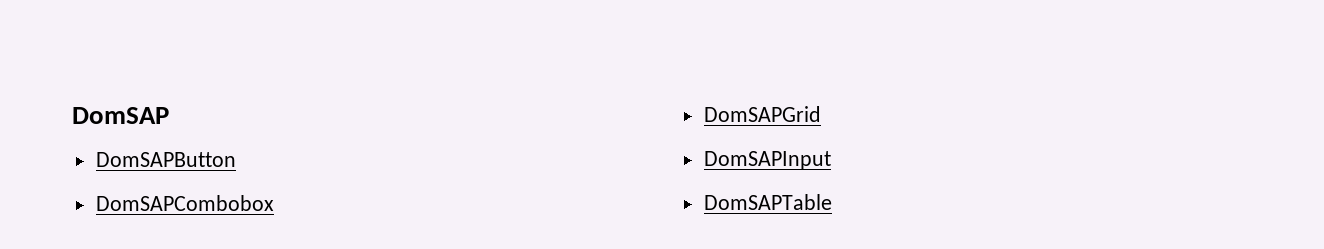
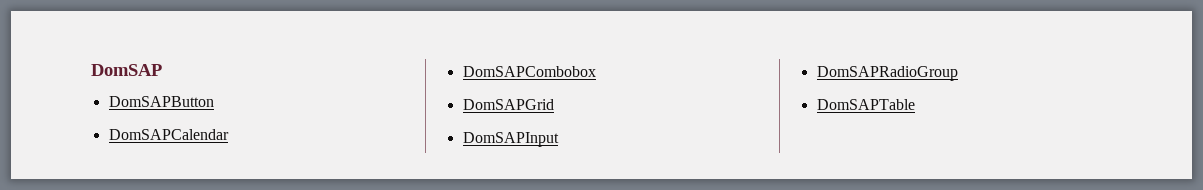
(236, 159) none -> [108,129,229,140] // DomSAPCalendar
(831, 160) none -> [816,66,958,81] // DomSAPRadioGroup

